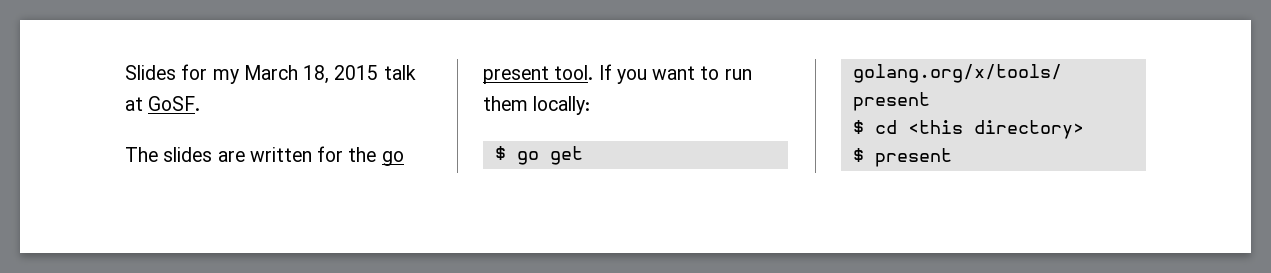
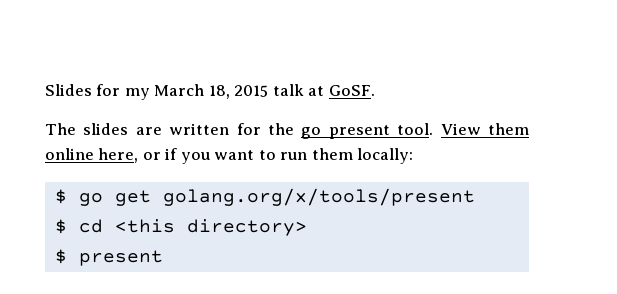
[598,64,612,80] If -> [440,123,529,135] [45,148,178,163] View them online here, or if

